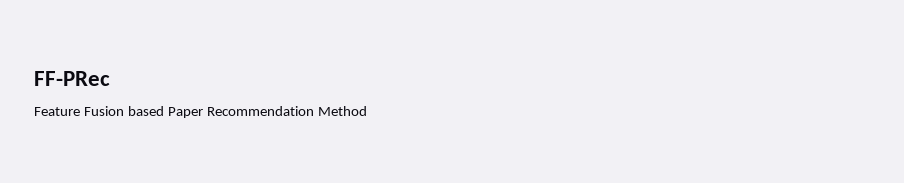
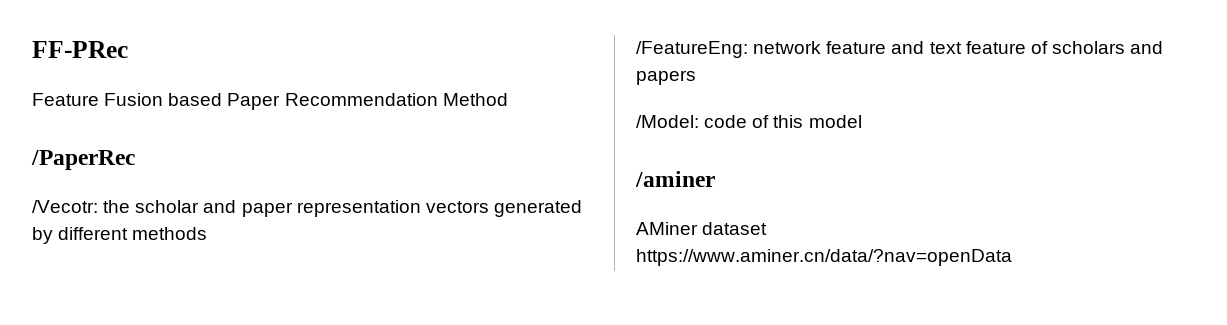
(367, 111) none -> [31,150,135,170] [32,200,582,217] [32,227,208,244] [636,41,1164,58] [636,70,696,85] [636,115,862,128] [635,171,715,187] [636,222,768,235] [636,249,1012,266] // /PaperRec // /Vecotr: the scholar and paper representation vectors generated by different methods // /FeatureEng: network feature and text feature of scholars and papers // /Model: code of this model // /aminer // AMiner dataset // https://www.aminer.cn/data/?nav=openData

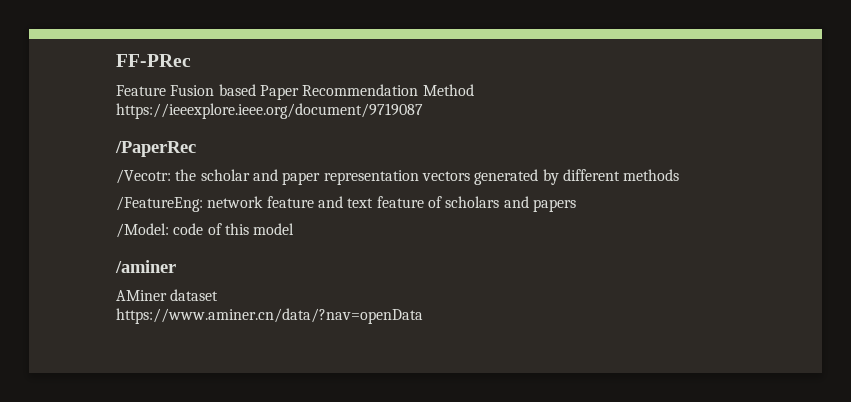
(508, 99) none -> [116,103,423,119] https://ieeexplore.ieee.org/document/9719087

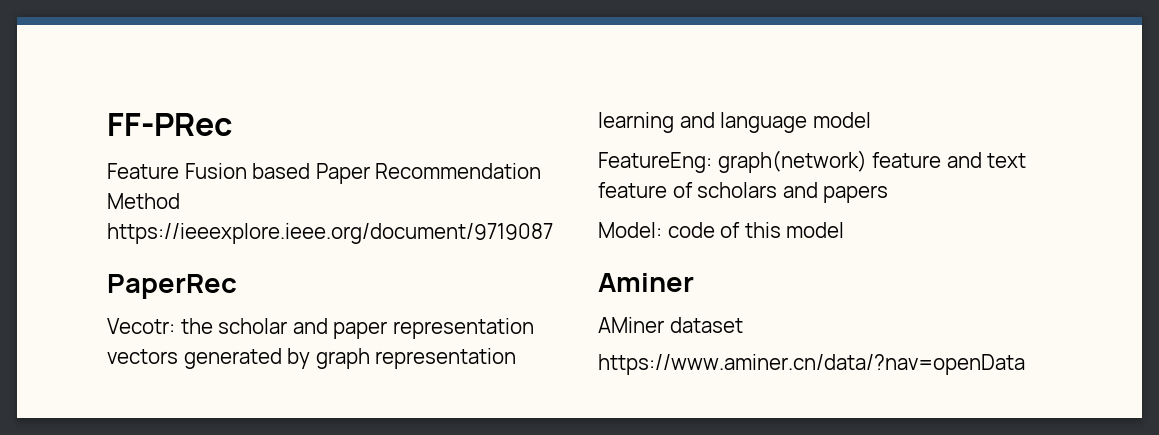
[115,141,196,157] [116,169,171,184] /PaperRec // /Vecotr: -> [107,274,237,299] [107,318,175,334] PaperRec // Vecotr:
[562,169,680,181] [116,196,264,212] different methods // /FeatureEng: network -> [315,348,517,369] [598,112,871,133] [598,150,867,173] graph representation learning and language model // FeatureEng: graph(network)
[116,223,169,238] /Model: -> [598,222,662,238] Model:
[115,260,176,273] /aminer -> [598,273,694,292] Aminer

